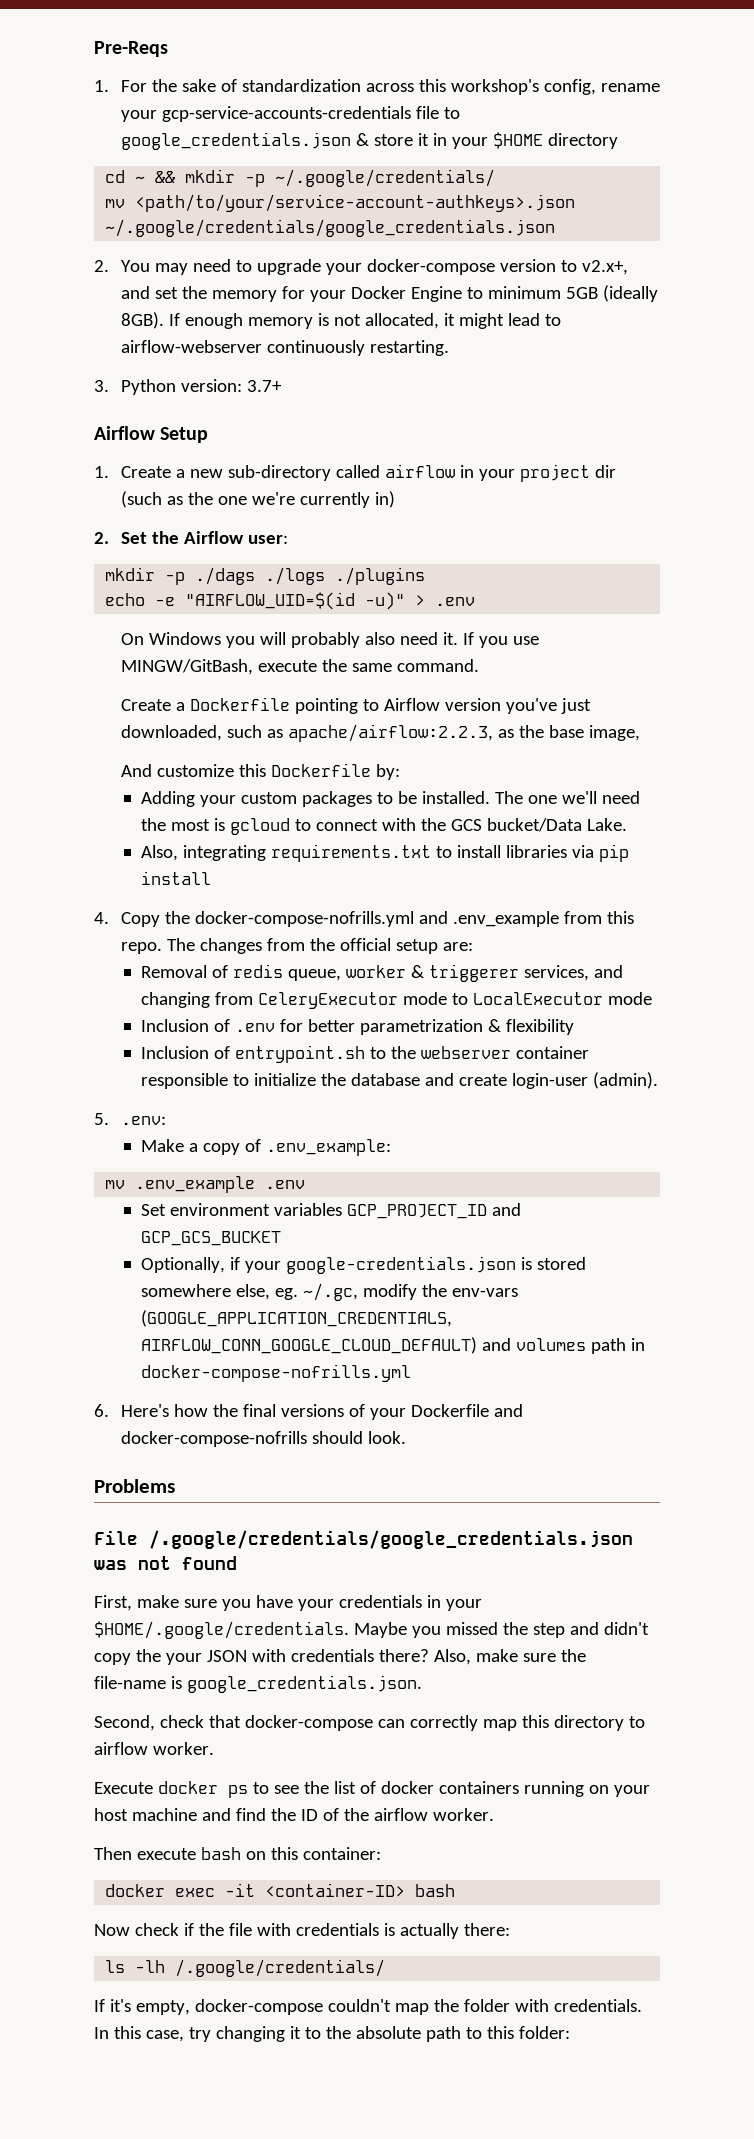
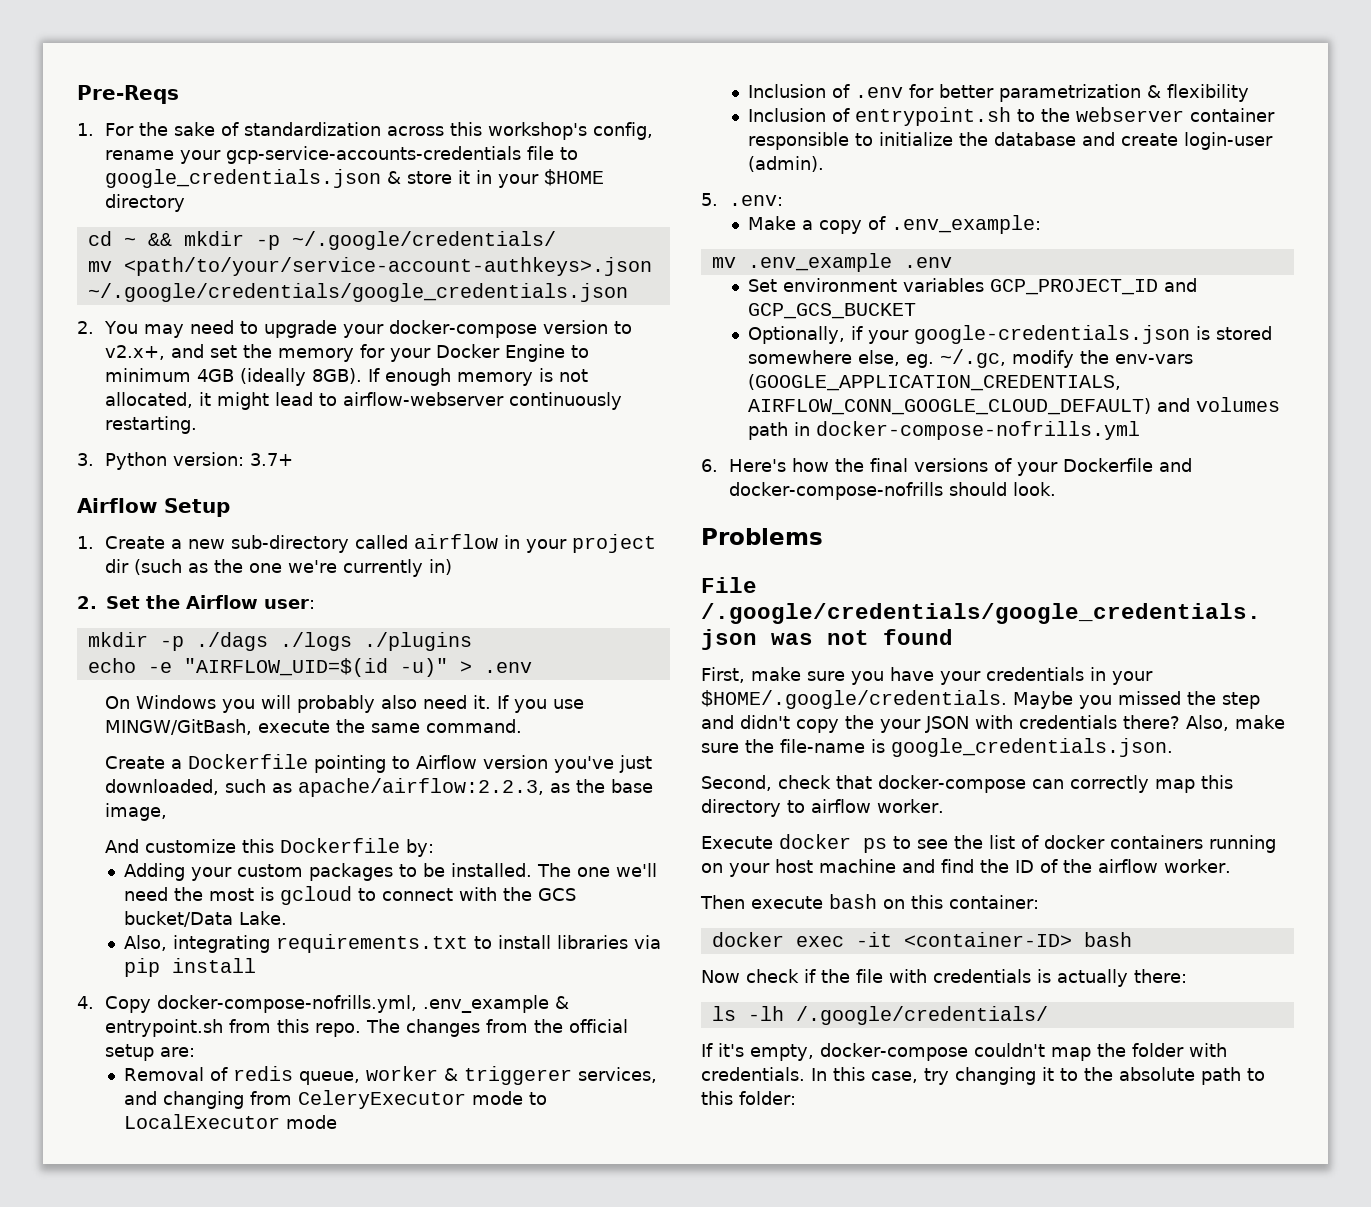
[565,287,598,299] 5GB -> [196,369,234,382] 4GB
[164,911,559,927] the docker-compose-nofrills.yml and .env_example -> [156,995,569,1013] [104,1019,223,1037] docker-compose-nofrills.yml, .env_example & entrypoint.sh

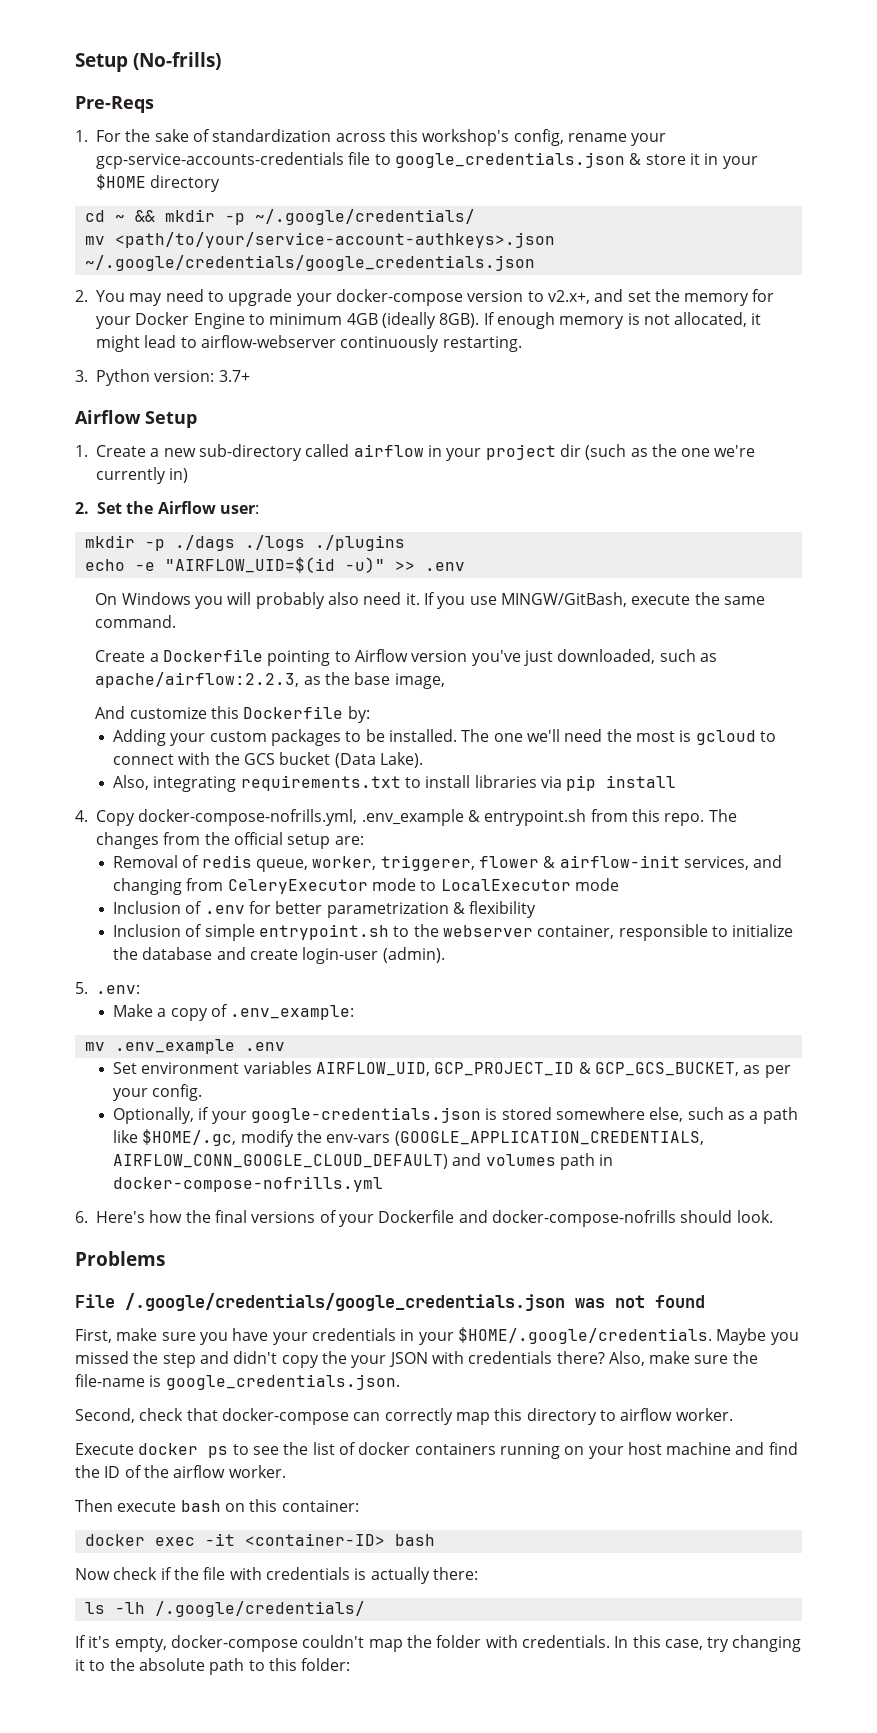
(77, 94) none -> [75,52,221,72] Setup (No-frills) //
[459,661,472,673] > -> [394,561,415,571] >>
[124,911,288,927] bucket/Data Lake. -> [279,752,424,768] bucket (Data Lake).
[366,1066,573,1085] worker & triggerer -> [312,855,680,871] worker, triggerer, flower & airflow-init
(851, 115) none -> [204,924,255,941] simple
[1190,108,1276,122] container -> [537,925,615,939] container,
[990,278,1198,295] [748,303,917,319] GCP_PROJECT_ID and GCP_GCS_BUCKET -> [316,1062,791,1078] [113,1084,203,1101] AIRFLOW_UID, GCP_PROJECT_ID & GCP_GCS_BUCKET, as per your config.
[906,349,1007,368] eg. ~/.gc, -> [687,1107,798,1124] [113,1129,237,1146] such as a path like $HOME/.gc,

